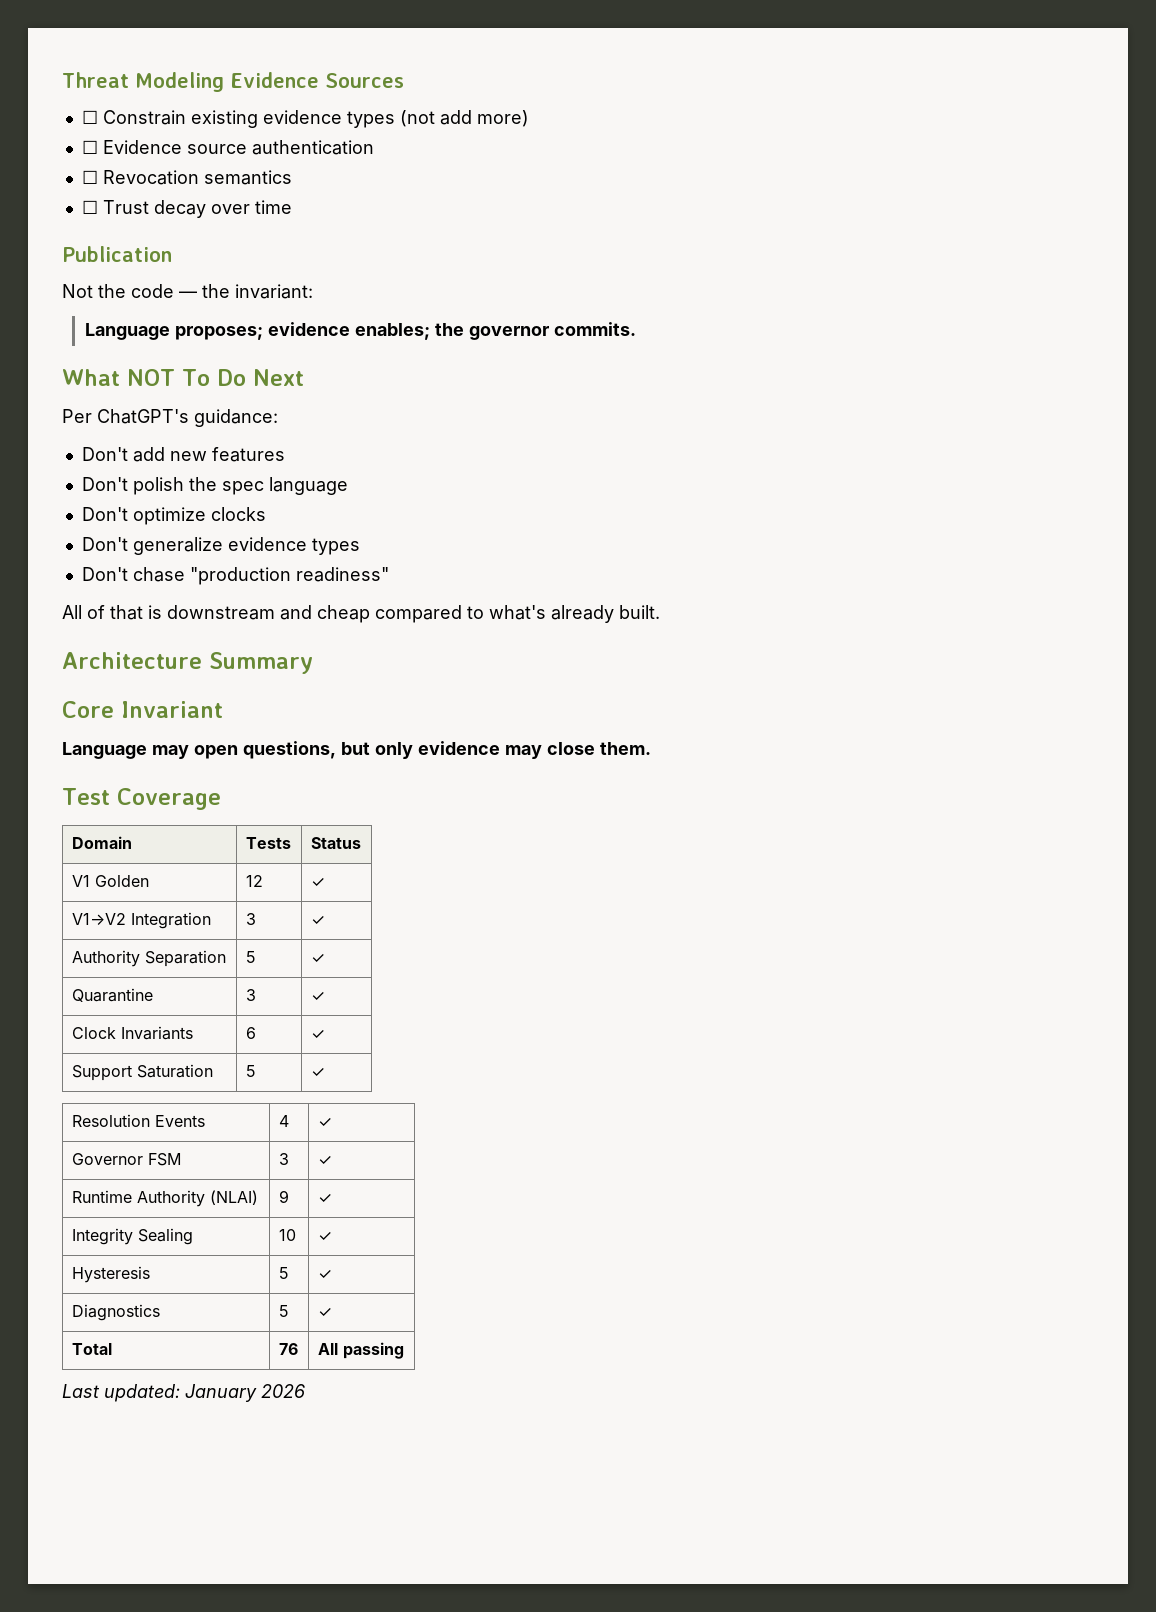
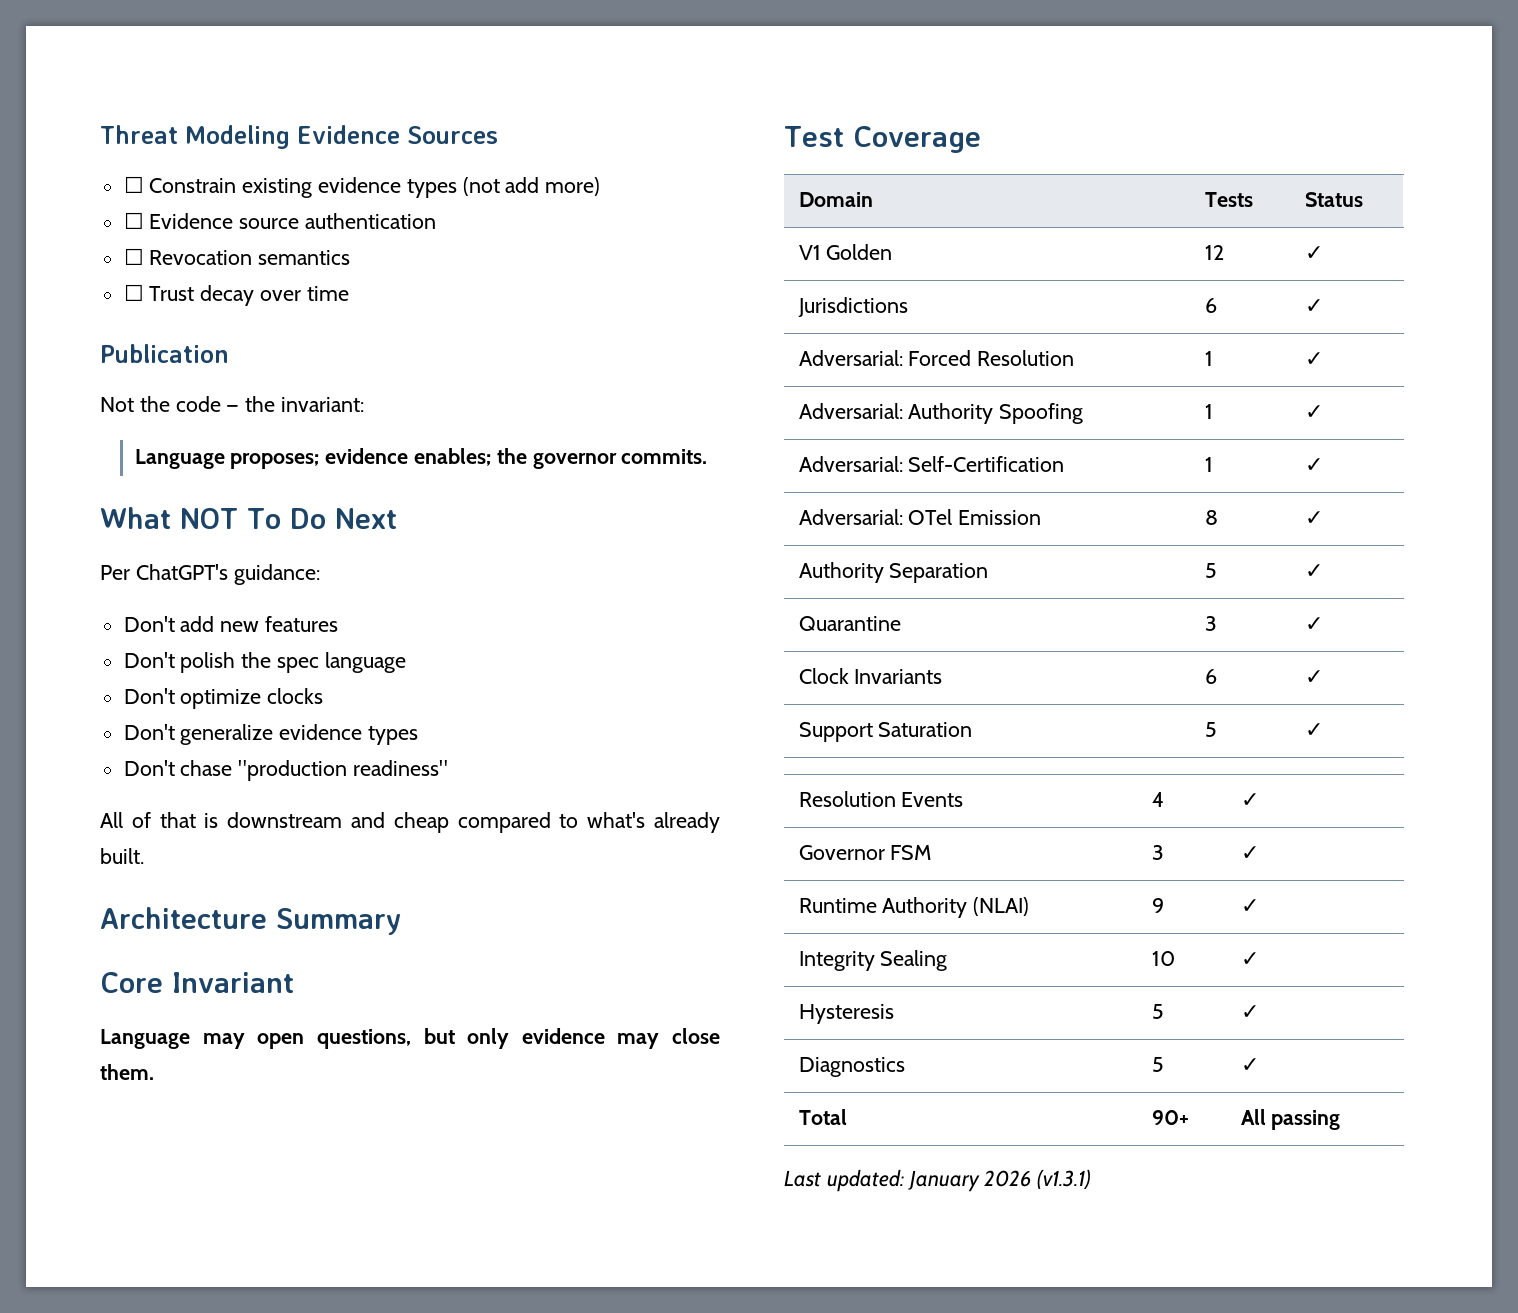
[71,912,211,929] [245,913,256,925] V1→V2 Integration | 3 -> [797,297,908,317] [1204,298,1217,313] [1304,299,1323,313] [798,350,1075,366] [1204,351,1213,366] [1304,352,1323,366] [798,403,1084,424] [1204,404,1213,419] [1304,405,1323,419] [798,456,1065,472] [1204,457,1213,472] [1304,458,1323,472] [798,509,1042,525] [1204,510,1218,525] Jurisdictions | 6 | ✓ // Adversarial: Forced Resolution | 1 | ✓ // Adversarial: Authority Spoofing | 1 | ✓ // Adversarial: Self-Certification | 1 | ✓ // Adversarial: OTel Emission | 8
[278,1343,298,1355] 76 -> [1151,1110,1189,1125] 90+
(305, 1391) none -> [1037,1169,1092,1189] (v1.3.1)

